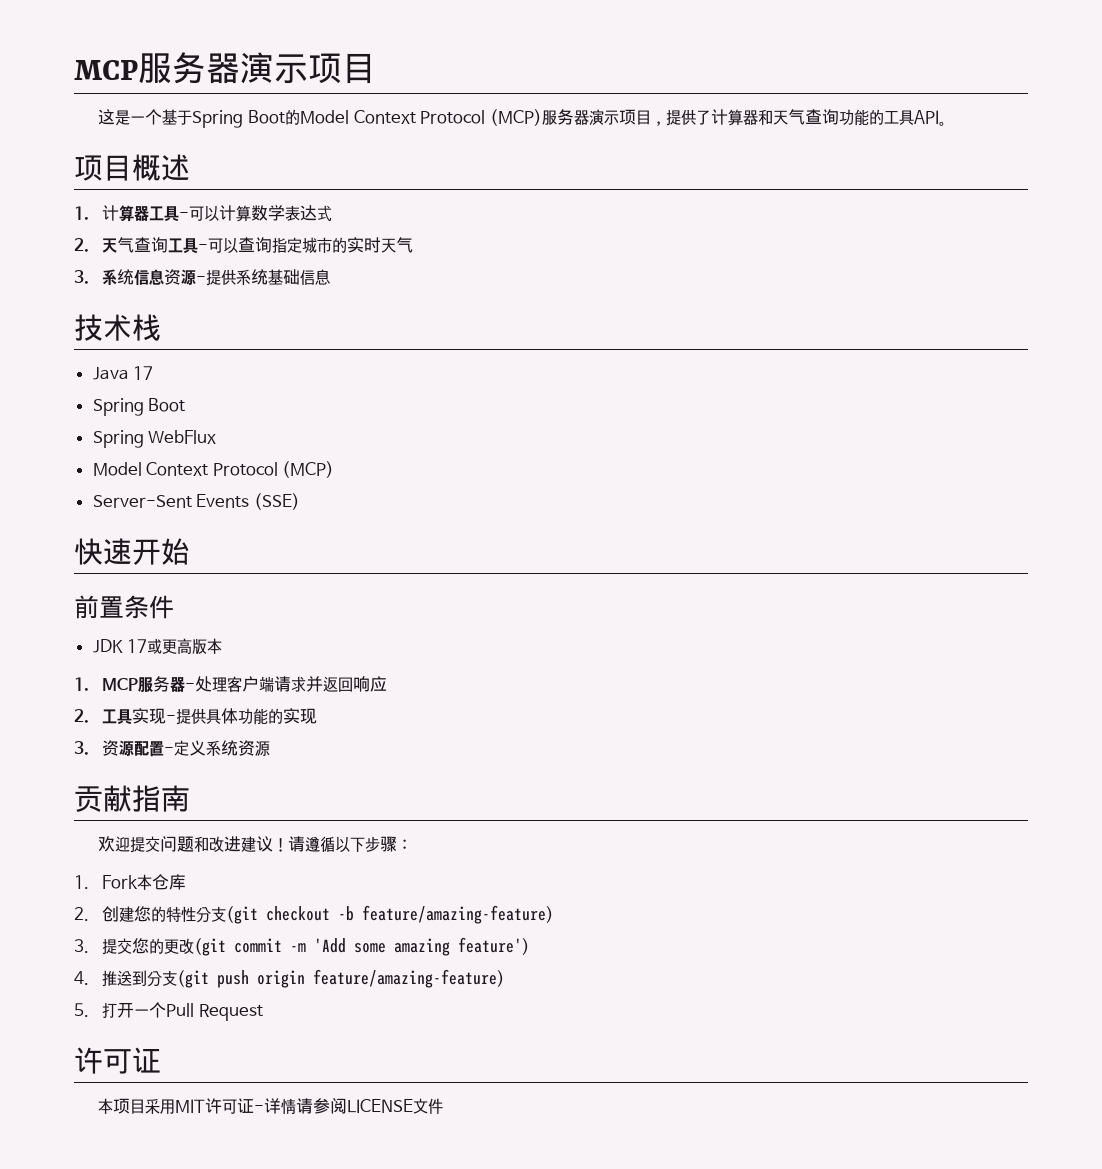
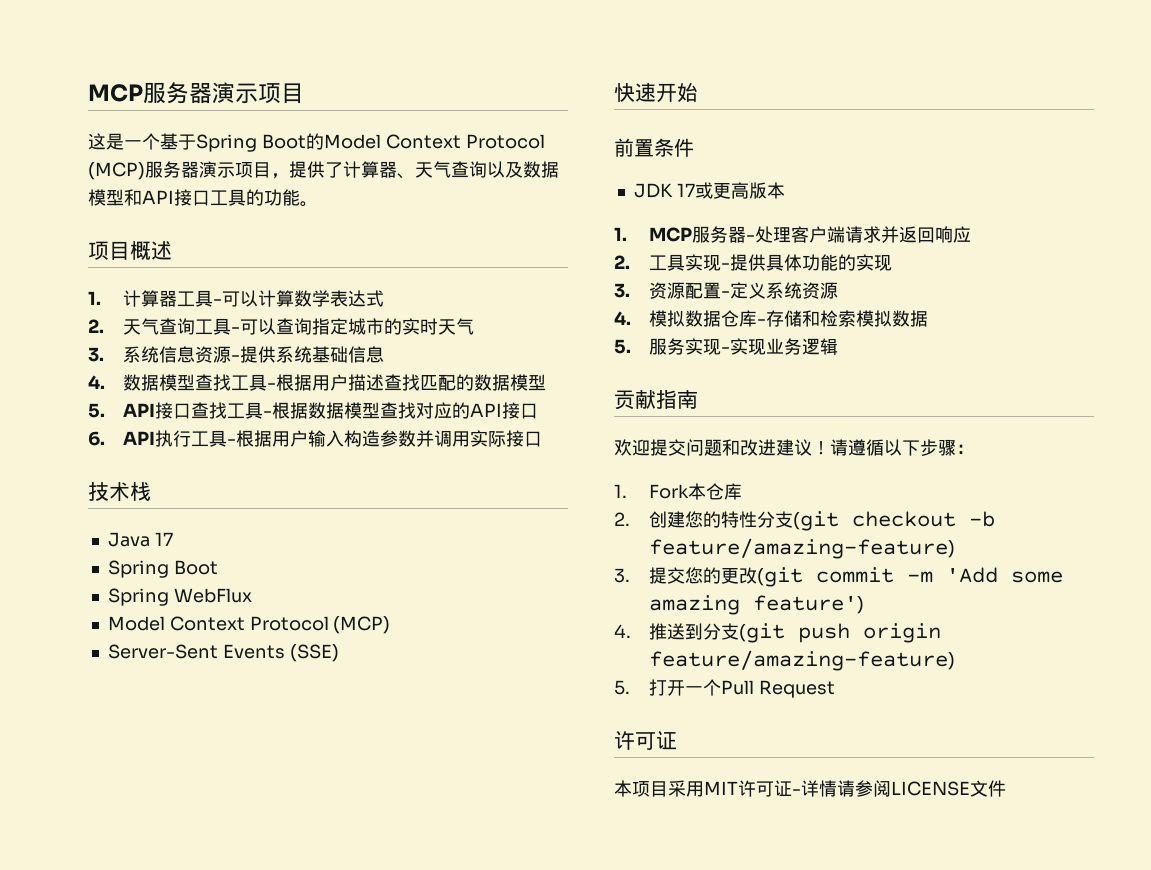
[757,109,939,126] 和天气查询功能的工具API -> [397,161,559,179] [88,189,300,206] 、天气查询以及数据模型和API接口工具的功能
(331, 277) none -> [88,374,547,391] [88,402,539,419] [88,430,543,447] // 4.数据模型查找工具-根据用户描述查找匹配的数据模型 // 5. API接口查找工具-根据数据模型查找对应的API接口 // 6. API执行工具-根据用户输入构造参数并调用实际接口
(271, 748) none -> [614,310,929,327] [614,338,839,355] // 4.模拟数据仓库-存储和检索模拟数据 // 5.服务实现-实现业务逻辑

